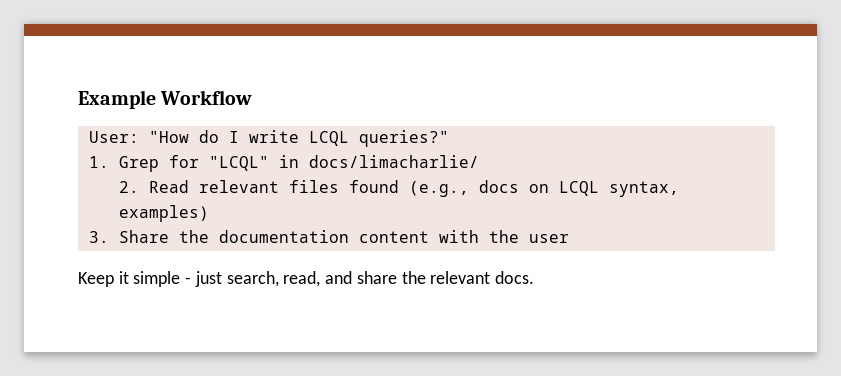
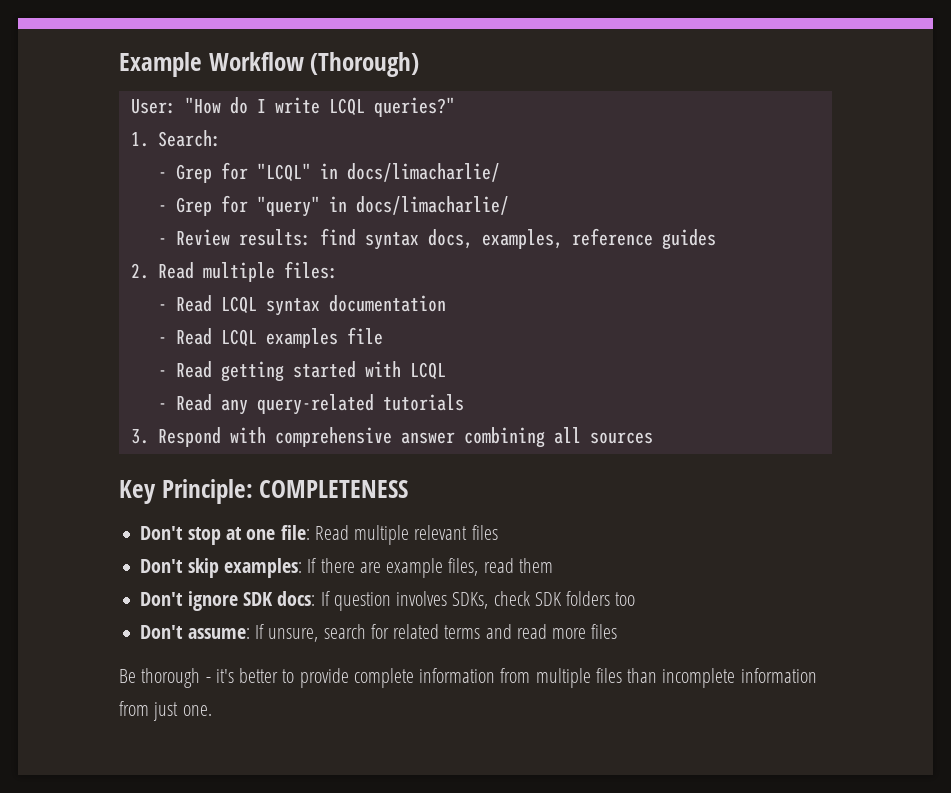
(253, 97) none -> [310,52,420,77] (Thorough)
(109, 162) none -> [157,130,221,147] [157,172,167,179] Search: // -
[118,180,679,197] [118,205,209,222] [88,230,569,243] [78,271,534,287] 2. Read relevant files found (e.g., docs on LCQL syntax, examples) // 3. Share the documentation content with the user // Keep it simple - just search, read, and share the relevant docs. -> [157,195,509,217] [157,228,716,250] [130,261,338,282] [157,295,446,316] [157,327,383,348] [157,361,446,382] [157,394,464,415] [130,427,653,448] [119,479,409,504] [140,525,498,545] [140,558,553,578] [140,591,636,611] [140,624,618,642] [119,668,817,688] [119,701,212,721] - Grep for "query" in docs/limacharlie/ // - Review results: find syntax docs, examples, reference guides // 2. Read multiple files: // - Read LCQL syntax documentation // - Read LCQL examples file // - Read getting started with LCQL // - Read any query-related tutorials // 3. Respond with comprehensive answer combining all sources // Key Principle: COMPLETENESS // Don't stop at one file: Read multiple relevant files // Don't skip examples: If there are example files, read them // Don't ignore SDK docs: If question involves SDKs, check SDK folders too // Don't assume: If unsure, search for related terms and read more files // Be thorough - it's better to provide complete information from multiple files than incomplete information from just one.

